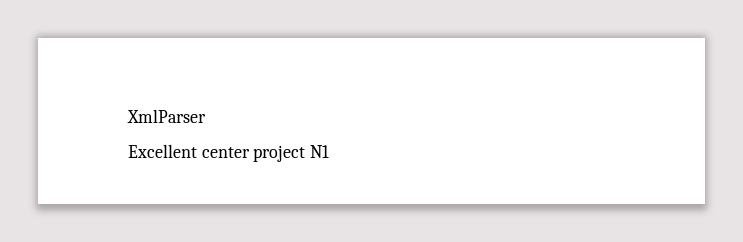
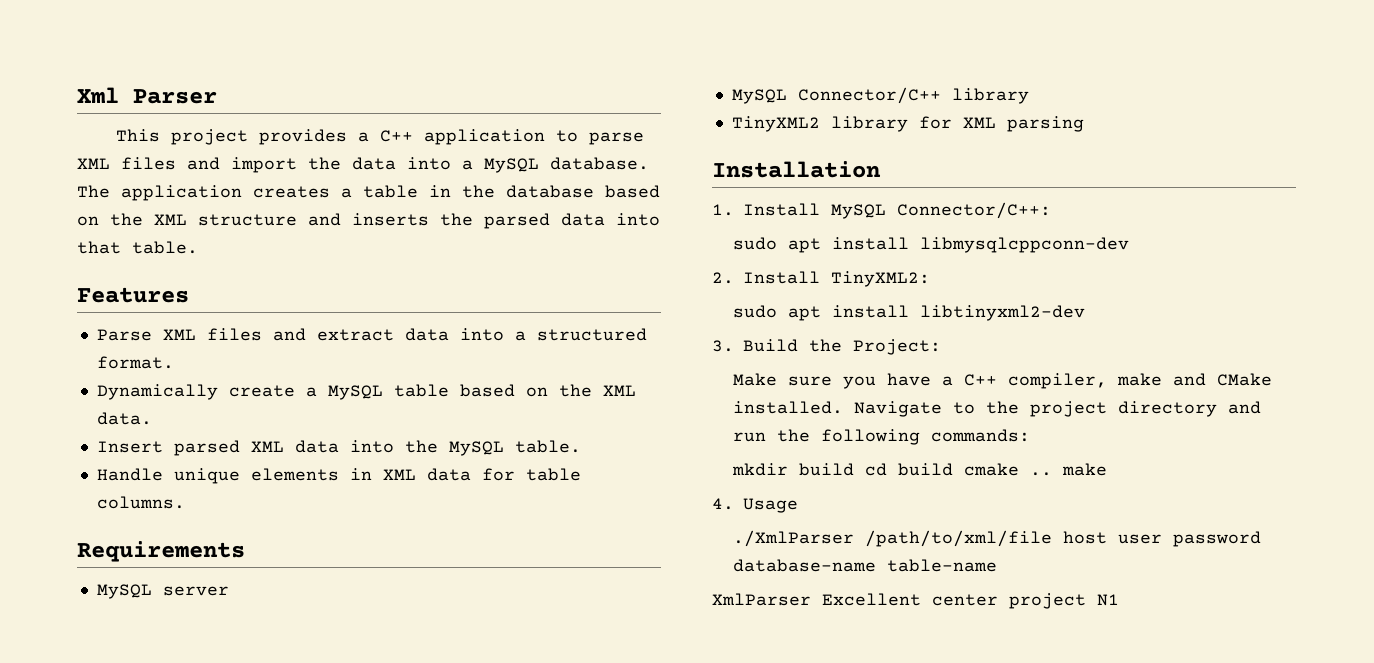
(127, 116) none -> [77,87,217,104] [116,129,645,145] [77,157,649,173] [77,185,660,201] [77,213,660,229] [77,241,198,254] [77,287,189,303] [96,328,647,341] [96,356,174,369] [96,384,636,400] [96,412,152,425] [96,440,581,456] [96,468,581,484] [96,496,185,509] [77,541,245,562] [96,584,229,599] [731,87,1029,104] [731,116,1084,132] [712,161,881,178] [712,202,1051,219] [732,237,1129,253] [712,271,930,287] [732,305,1085,321] [712,339,941,355] [732,373,1272,389] [732,401,1261,417] [732,429,1030,445] [731,463,1107,476] [712,498,798,513] [732,530,1261,547] [732,559,997,572] Xml Parser // This project provides a C++ application to parse XML files and import the data into a MySQL database. The application creates a table in the database based on the XML structure and inserts the parsed data into that table. // Features // Parse XML files and extract data into a structured format. // Dynamically create a MySQL table based on the XML data. // Insert parsed XML data into the MySQL table. // Handle unique elements in XML data for table columns. // Requirements // MySQL server // MySQL Connector/C++ library // TinyXML2 library for XML parsing // Installation // 1. Install MySQL Connector/C++: // sudo apt install libmysqlcppconn-dev // 2. Install TinyXML2: // sudo apt install libtinyxml2-dev // 3. Build the Project: // Make sure you have a C++ compiler, make and CMake installed. Navigate to the project directory and run the following commands: // mkdir build cd build cmake .. make // 4. Usage // ./XmlParser /path/to/xml/file host user password database-name table-name //
(206, 116) // -> (811, 599) none

